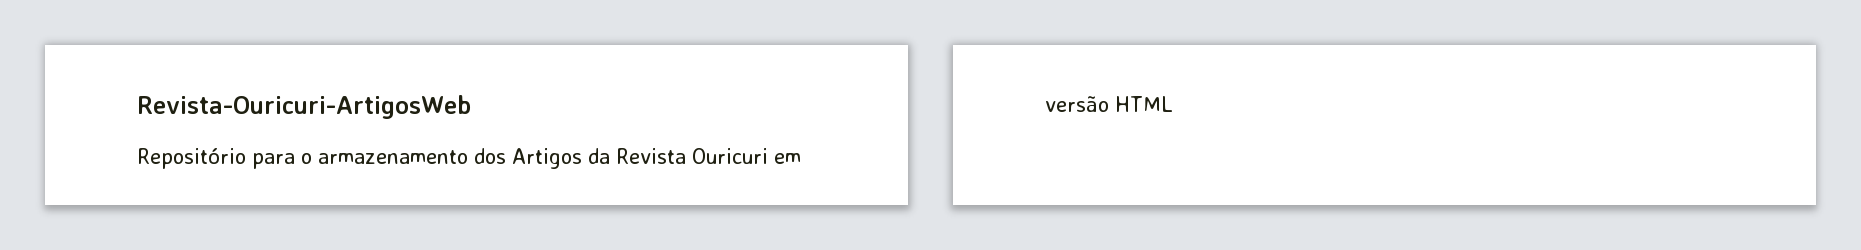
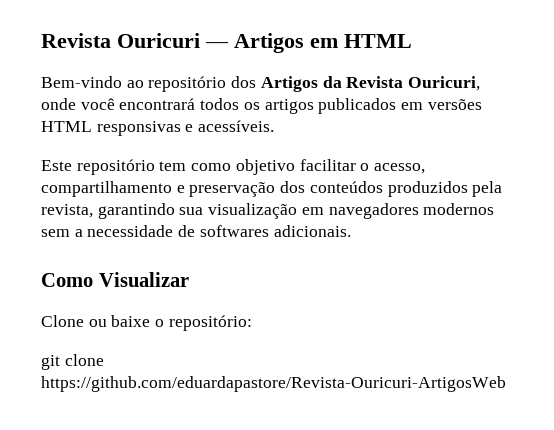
[137,95,471,119] [137,148,801,169] [1045,96,1173,112] Revista-Ouricuri-ArtigosWeb // Repositório para o armazenamento dos Artigos da Revista Ouricuri em versão HTML -> [41,33,412,53] [41,76,481,92] [41,98,482,114] [41,120,275,136] [41,159,426,175] [41,181,503,197] [41,203,495,219] [41,225,351,237] [41,272,189,287] [41,315,252,331] [41,354,104,370] [41,376,506,392] Revista Ouricuri — Artigos em HTML // Bem-vindo ao repositório dos Artigos da Revista Ouricuri, onde você encontrará todos os artigos publicados em versões HTML responsivas e acessíveis. // Este repositório tem como objetivo facilitar o acesso, compartilhamento e preservação dos conteúdos produzidos pela revista, garantindo sua visualização em navegadores modernos sem a necessidade de softwares adicionais. // Como Visualizar // Clone ou baixe o repositório: // git clone https://github.com/eduardapastore/Revista-Ouricuri-ArtigosWeb

